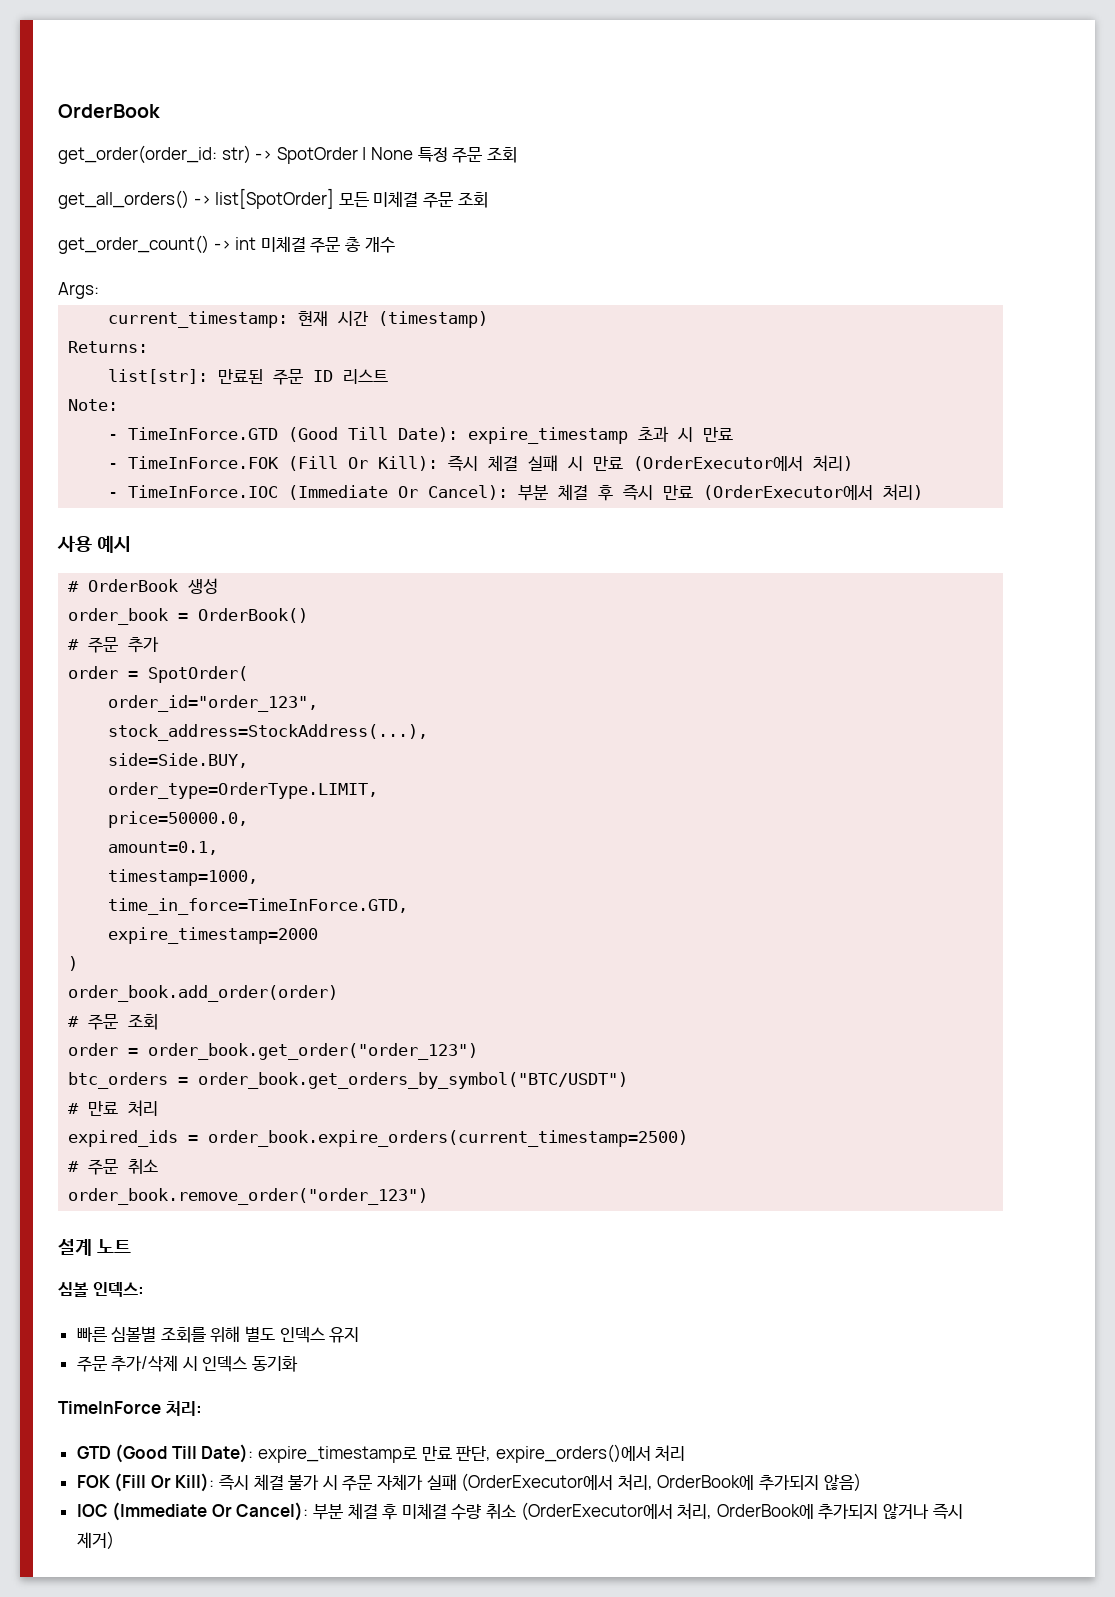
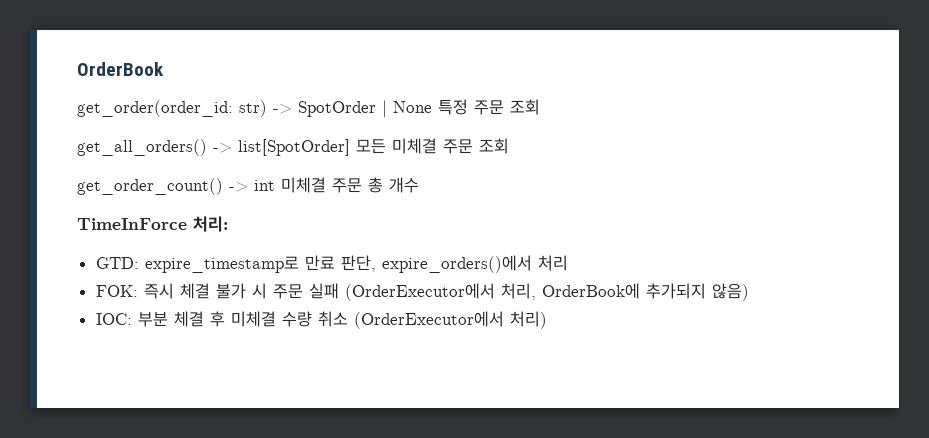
[58,282,99,299] [108,311,489,328] [68,341,149,353] [108,369,389,385] [68,399,119,411] [108,426,734,444] [108,455,854,471] [108,484,924,501] [57,535,131,553] [68,578,219,594] [68,608,309,625] [68,637,160,653] [68,666,249,683] [108,695,319,712] [108,724,429,741] [108,753,249,768] [108,782,379,799] [108,811,249,828] [108,841,219,855] [108,869,259,886] [108,898,409,915] [108,927,319,944] [68,956,79,971] [68,985,339,1002] [68,1014,159,1030] [68,1043,479,1060] [68,1072,629,1089] [68,1100,159,1116] [68,1130,689,1147] [68,1159,159,1175] [68,1188,429,1205] [58,1239,131,1256] [58,1282,144,1297] [76,1326,360,1343] [76,1355,299,1372] [58,1401,202,1416] [76,1444,254,1463] Args: // current_timestamp: 현재 시간 (timestamp) // Returns: // list[str]: 만료된 주문 ID 리스트 // Note: // - TimeInForce.GTD (Good Till Date): expire_timestamp 초과 시 만료 // - TimeInForce.FOK (Fill Or Kill): 즉시 체결 실패 시 만료 (OrderExecutor에서 처리) // - TimeInForce.IOC (Immediate Or Cancel): 부분 체결 후 즉시 만료 (OrderExecutor에서 처리) // 사용 예시 // # OrderBook 생성 // order_book = OrderBook() // # 주문 추가 // order = SpotOrder( // order_id="order_123", // stock_address=StockAddress(...), // side=Side.BUY, // order_type=OrderType.LIMIT, // price=50000.0, // amount=0.1, // timestamp=1000, // time_in_force=TimeInForce.GTD, // expire_timestamp=2000 // ) // order_book.add_order(order) // # 주문 조회 // order = order_book.get_order("order_123") // btc_orders = order_book.get_orders_by_symbol("BTC/USDT") // # 만료 처리 // expired_ids = order_book.expire_orders(current_timestamp=2500) // # 주문 취소 // order_book.remove_order("order_123") // 설계 노트 // 심볼 인덱스: // 빠른 심볼별 조회를 위해 별도 인덱스 유지 // 주문 추가/삭제 시 인덱스 동기화 // TimeInForce 처리: // GTD (Good Till Date): -> [77,216,228,232] [95,257,139,269] TimeInForce 처리: // GTD:
[76,1473,215,1492] FOK (Fill Or Kill): -> [95,285,138,297] FOK:
[377,1474,424,1490] 자체가 -> (303, 291) none
[76,1502,309,1521] IOC (Immediate Or Cancel): -> [95,313,132,325] IOC:
[677,1503,963,1520] [76,1531,114,1550] 처리, OrderBook에 추가되지 않거나 즉시 제거) -> [509,311,547,329] 처리)

